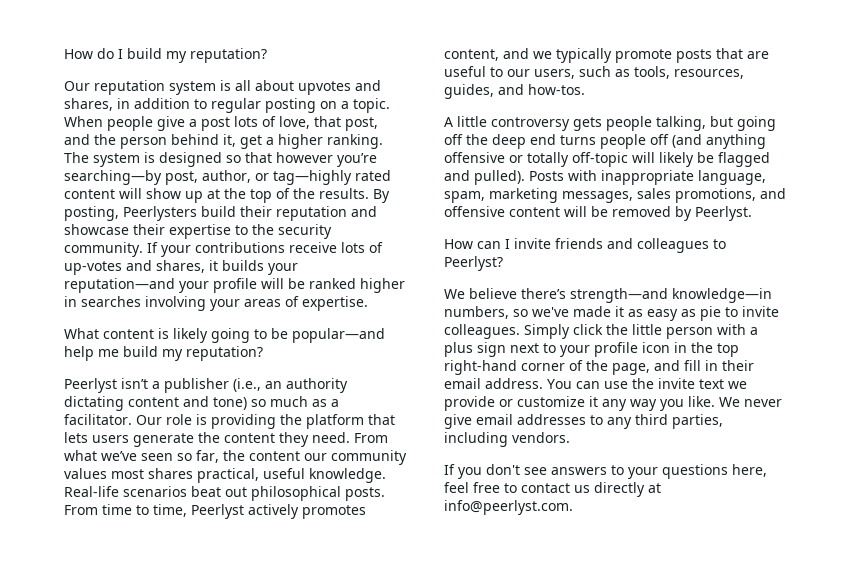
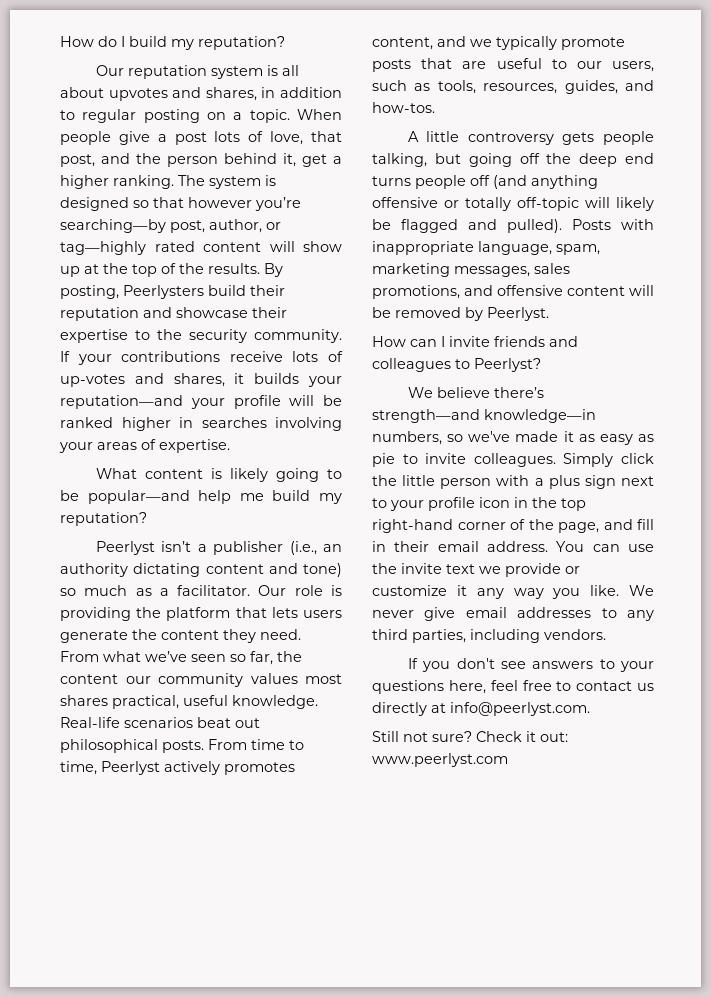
(573, 507) none -> [372,731,568,742] [372,753,508,767] // Still not sure? Check it out: www.peerlyst.com

